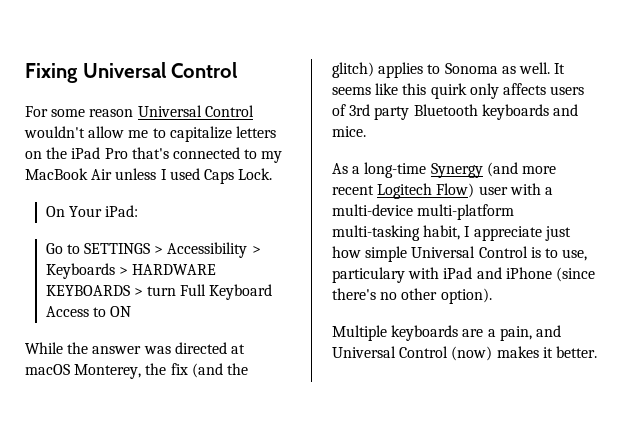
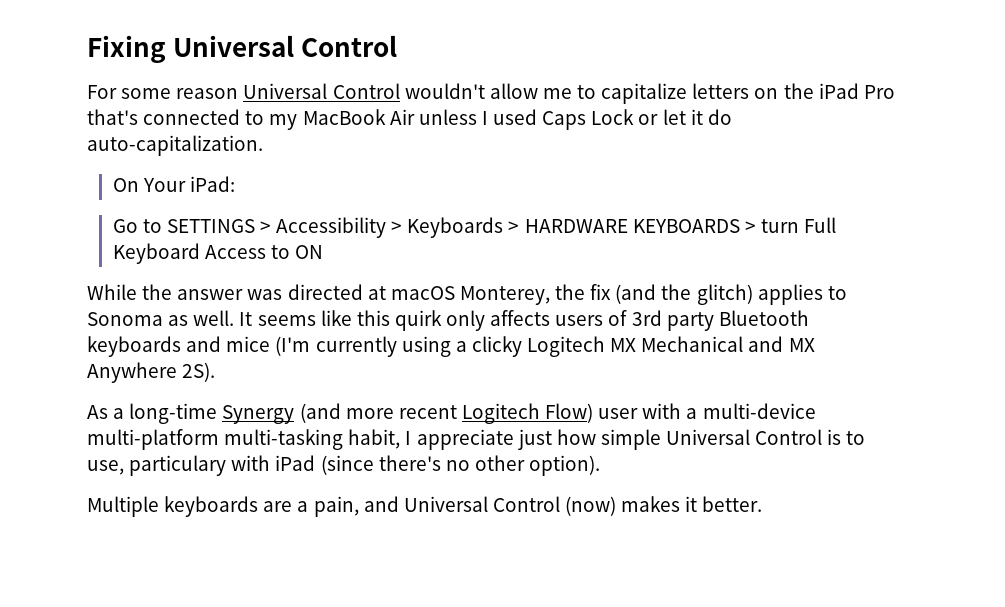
[238,168,273,180] Lock. -> [591,109,732,125] [87,135,263,156] Lock or let it do auto-capitalization.
[332,126,366,137] mice. -> [226,336,815,357] [87,362,216,383] mice (I'm currently using a clicky Logitech MX Mechanical and MX Anywhere 2S).
[476,267,552,279] and iPhone -> (316, 463) none

